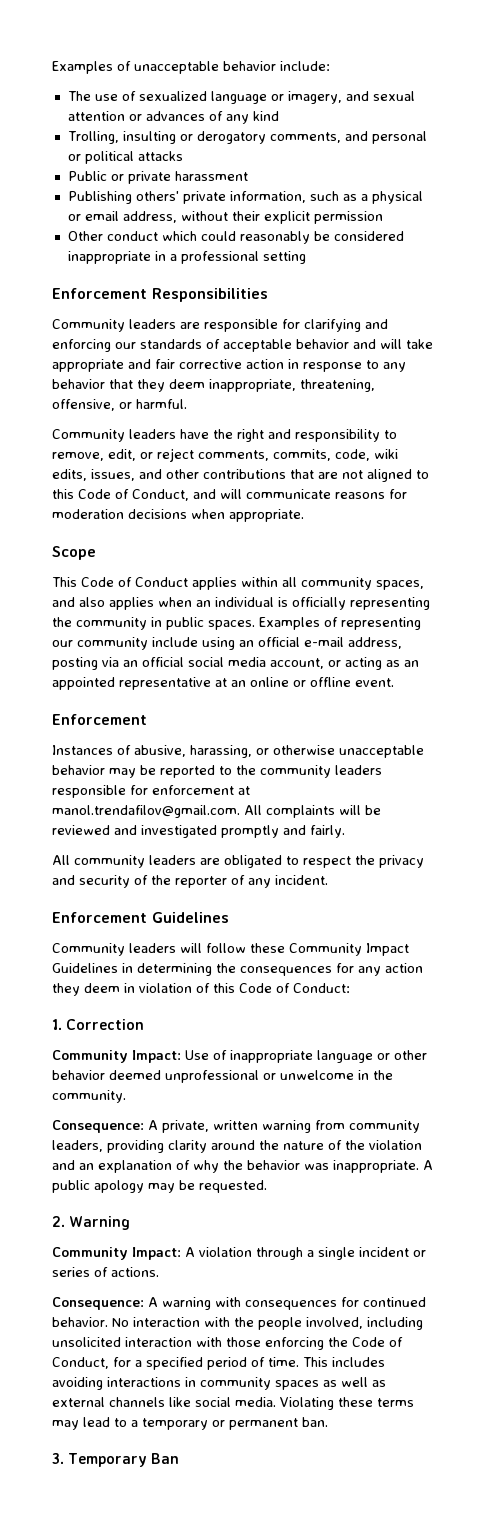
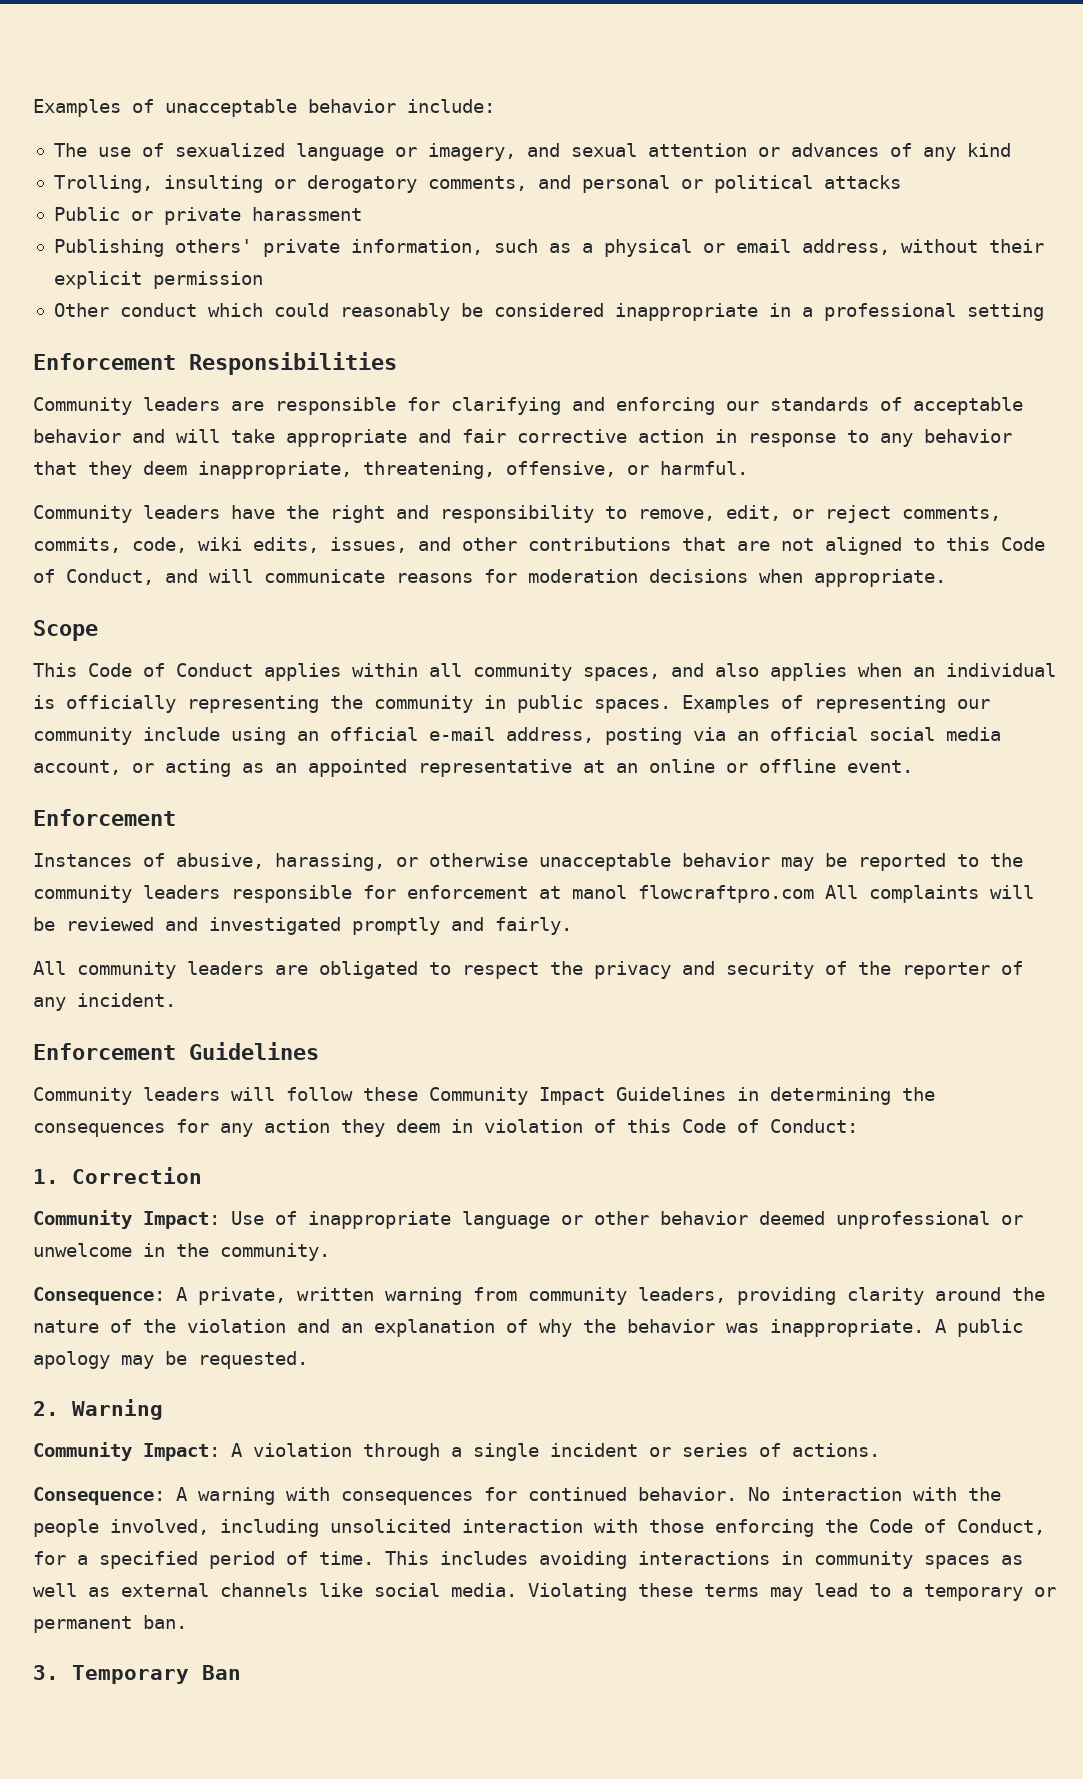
[52,805,240,818] manol.trendafilov@gmail.com. -> [572,885,814,903] manol flowcraftpro.com

